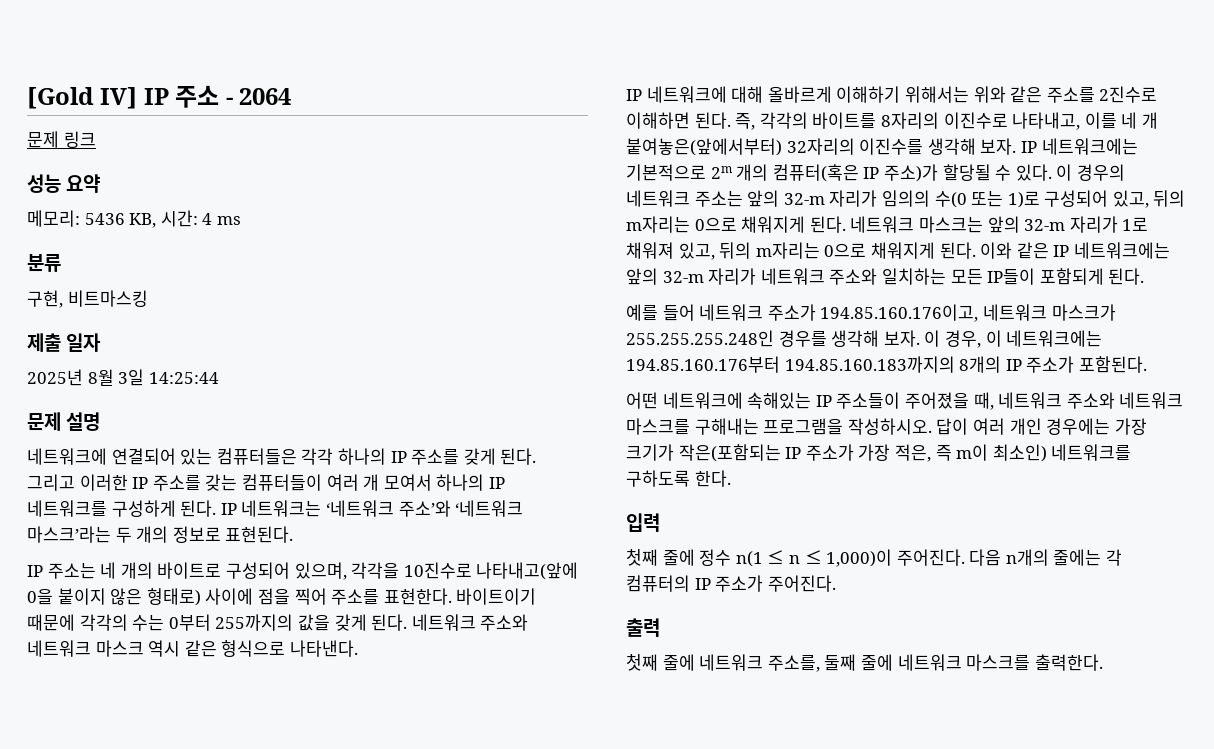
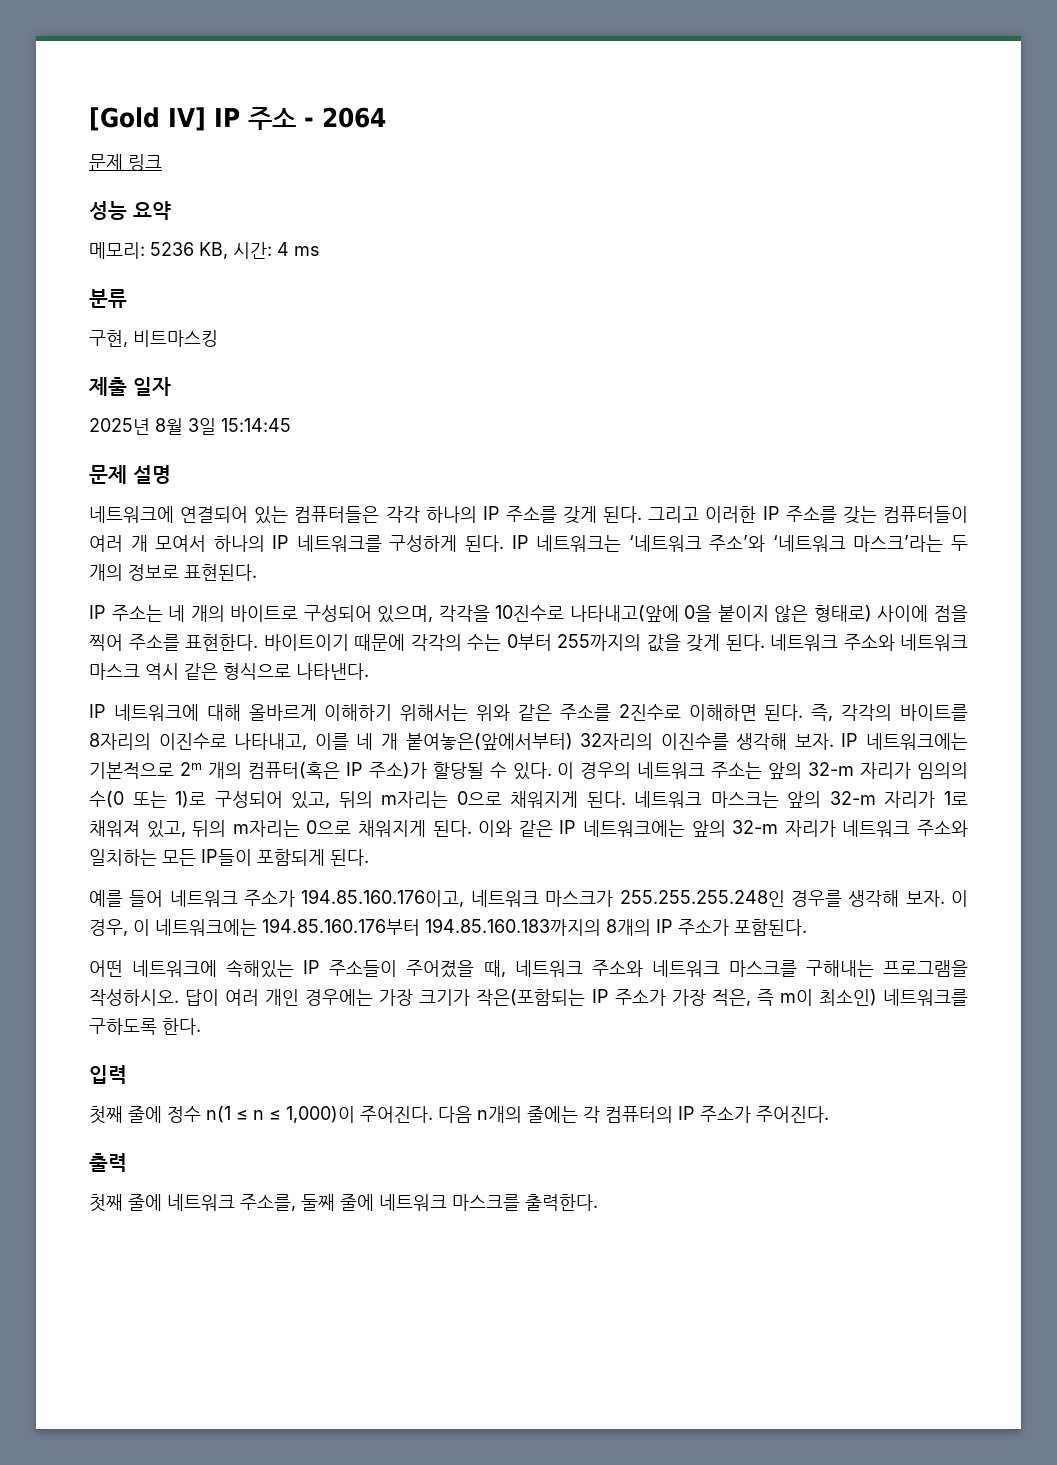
[84,213,125,225] 5436 -> [150,242,194,256] 5236
[148,372,219,384] 14:25:44 -> [221,418,291,432] 15:14:45

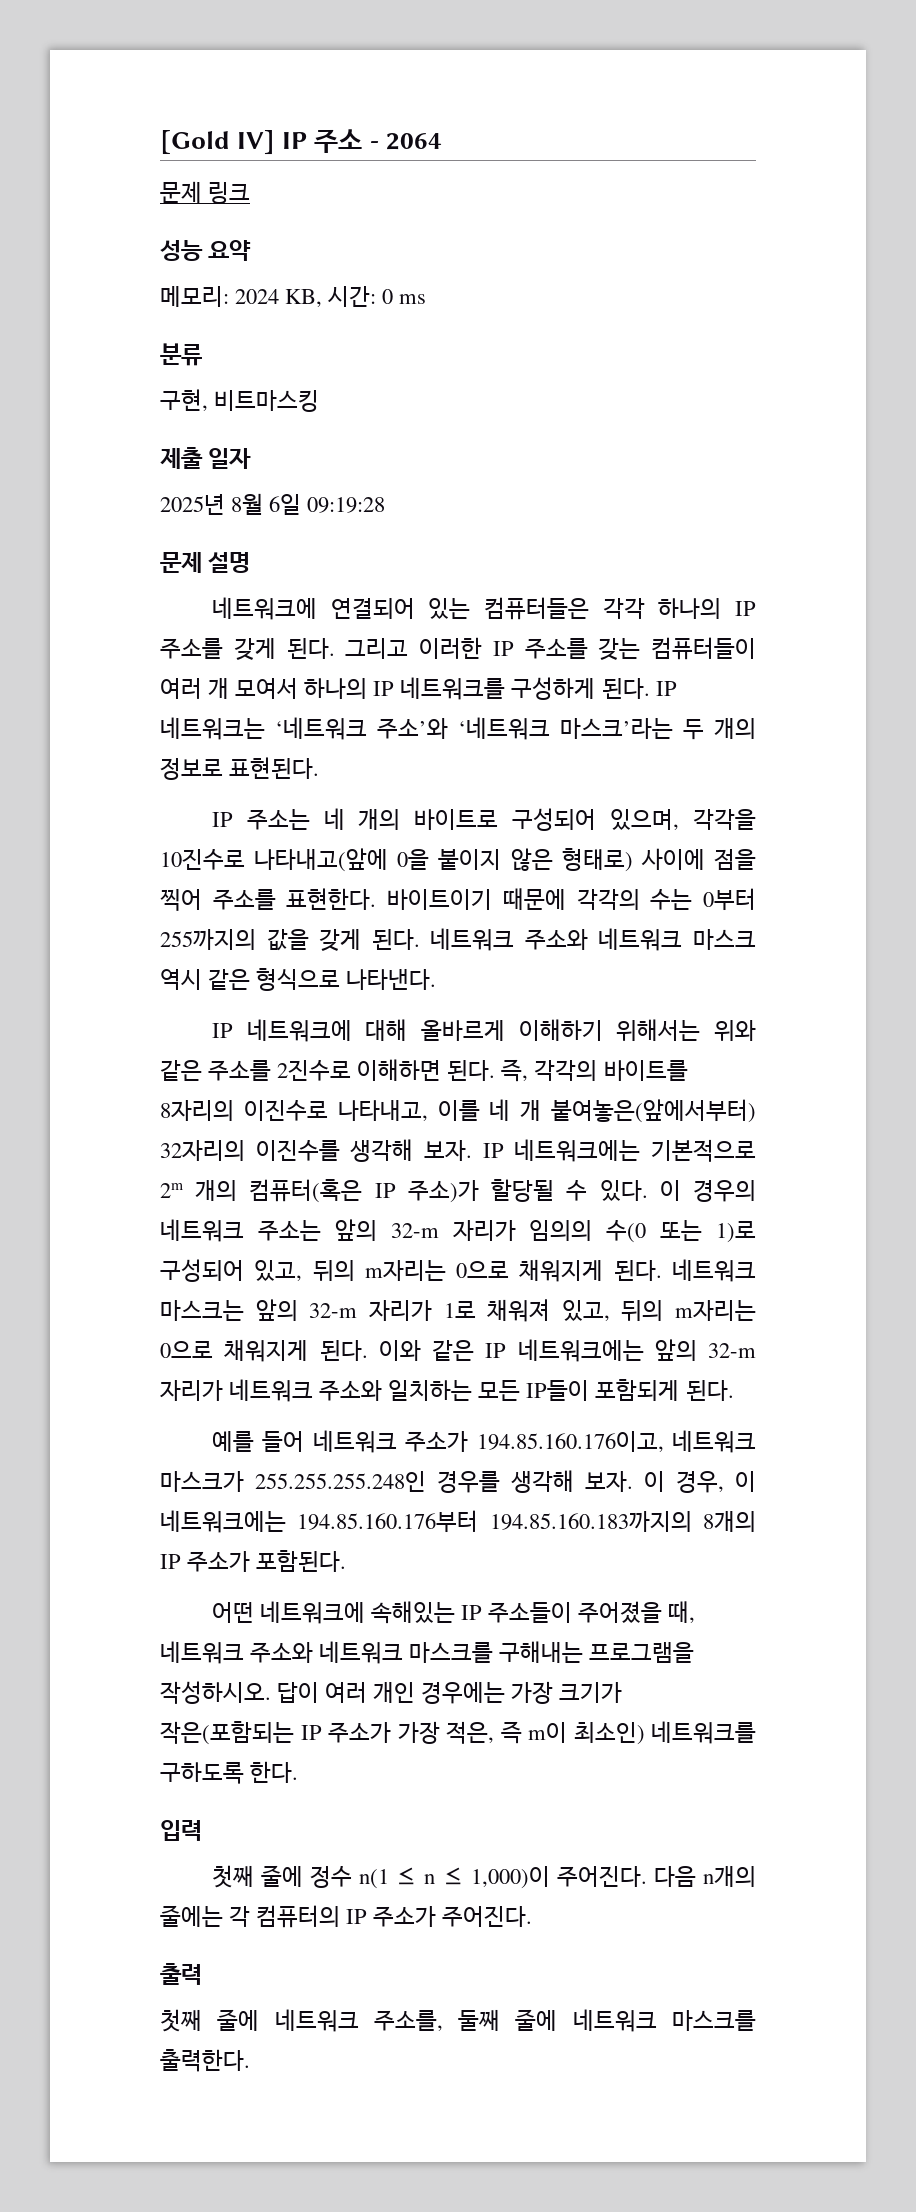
[150,242,194,256] 5236 -> [235,289,280,304] 2024
[277,242,289,256] 4 -> [382,289,394,304] 0
[188,418,291,435] 3일 15:14:45 -> [269,494,386,515] 6일 09:19:28

